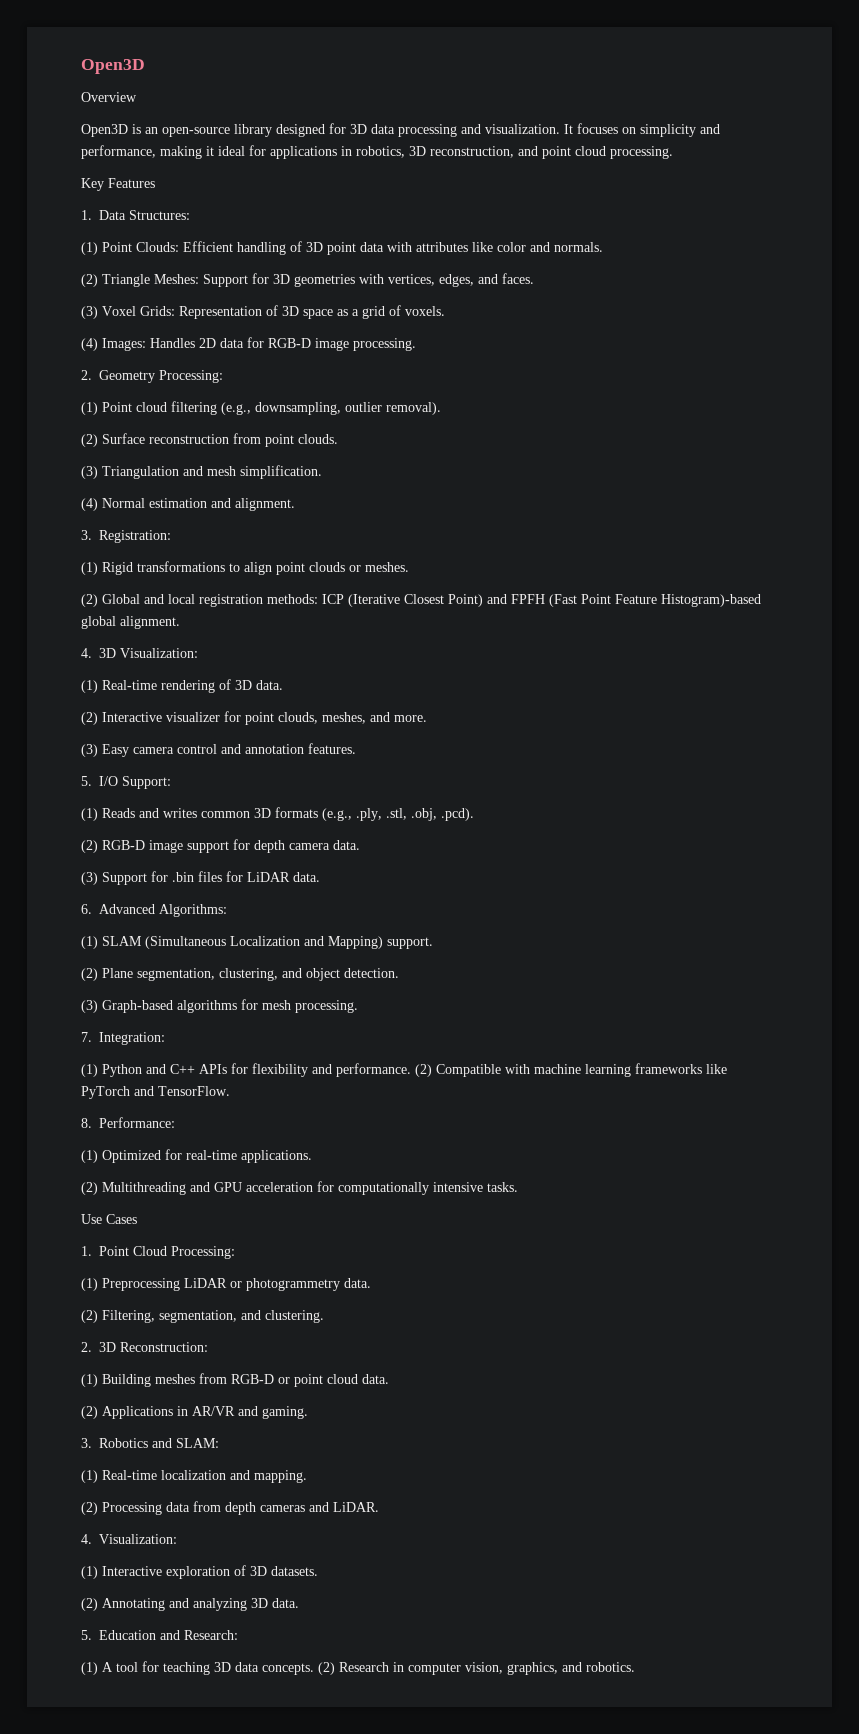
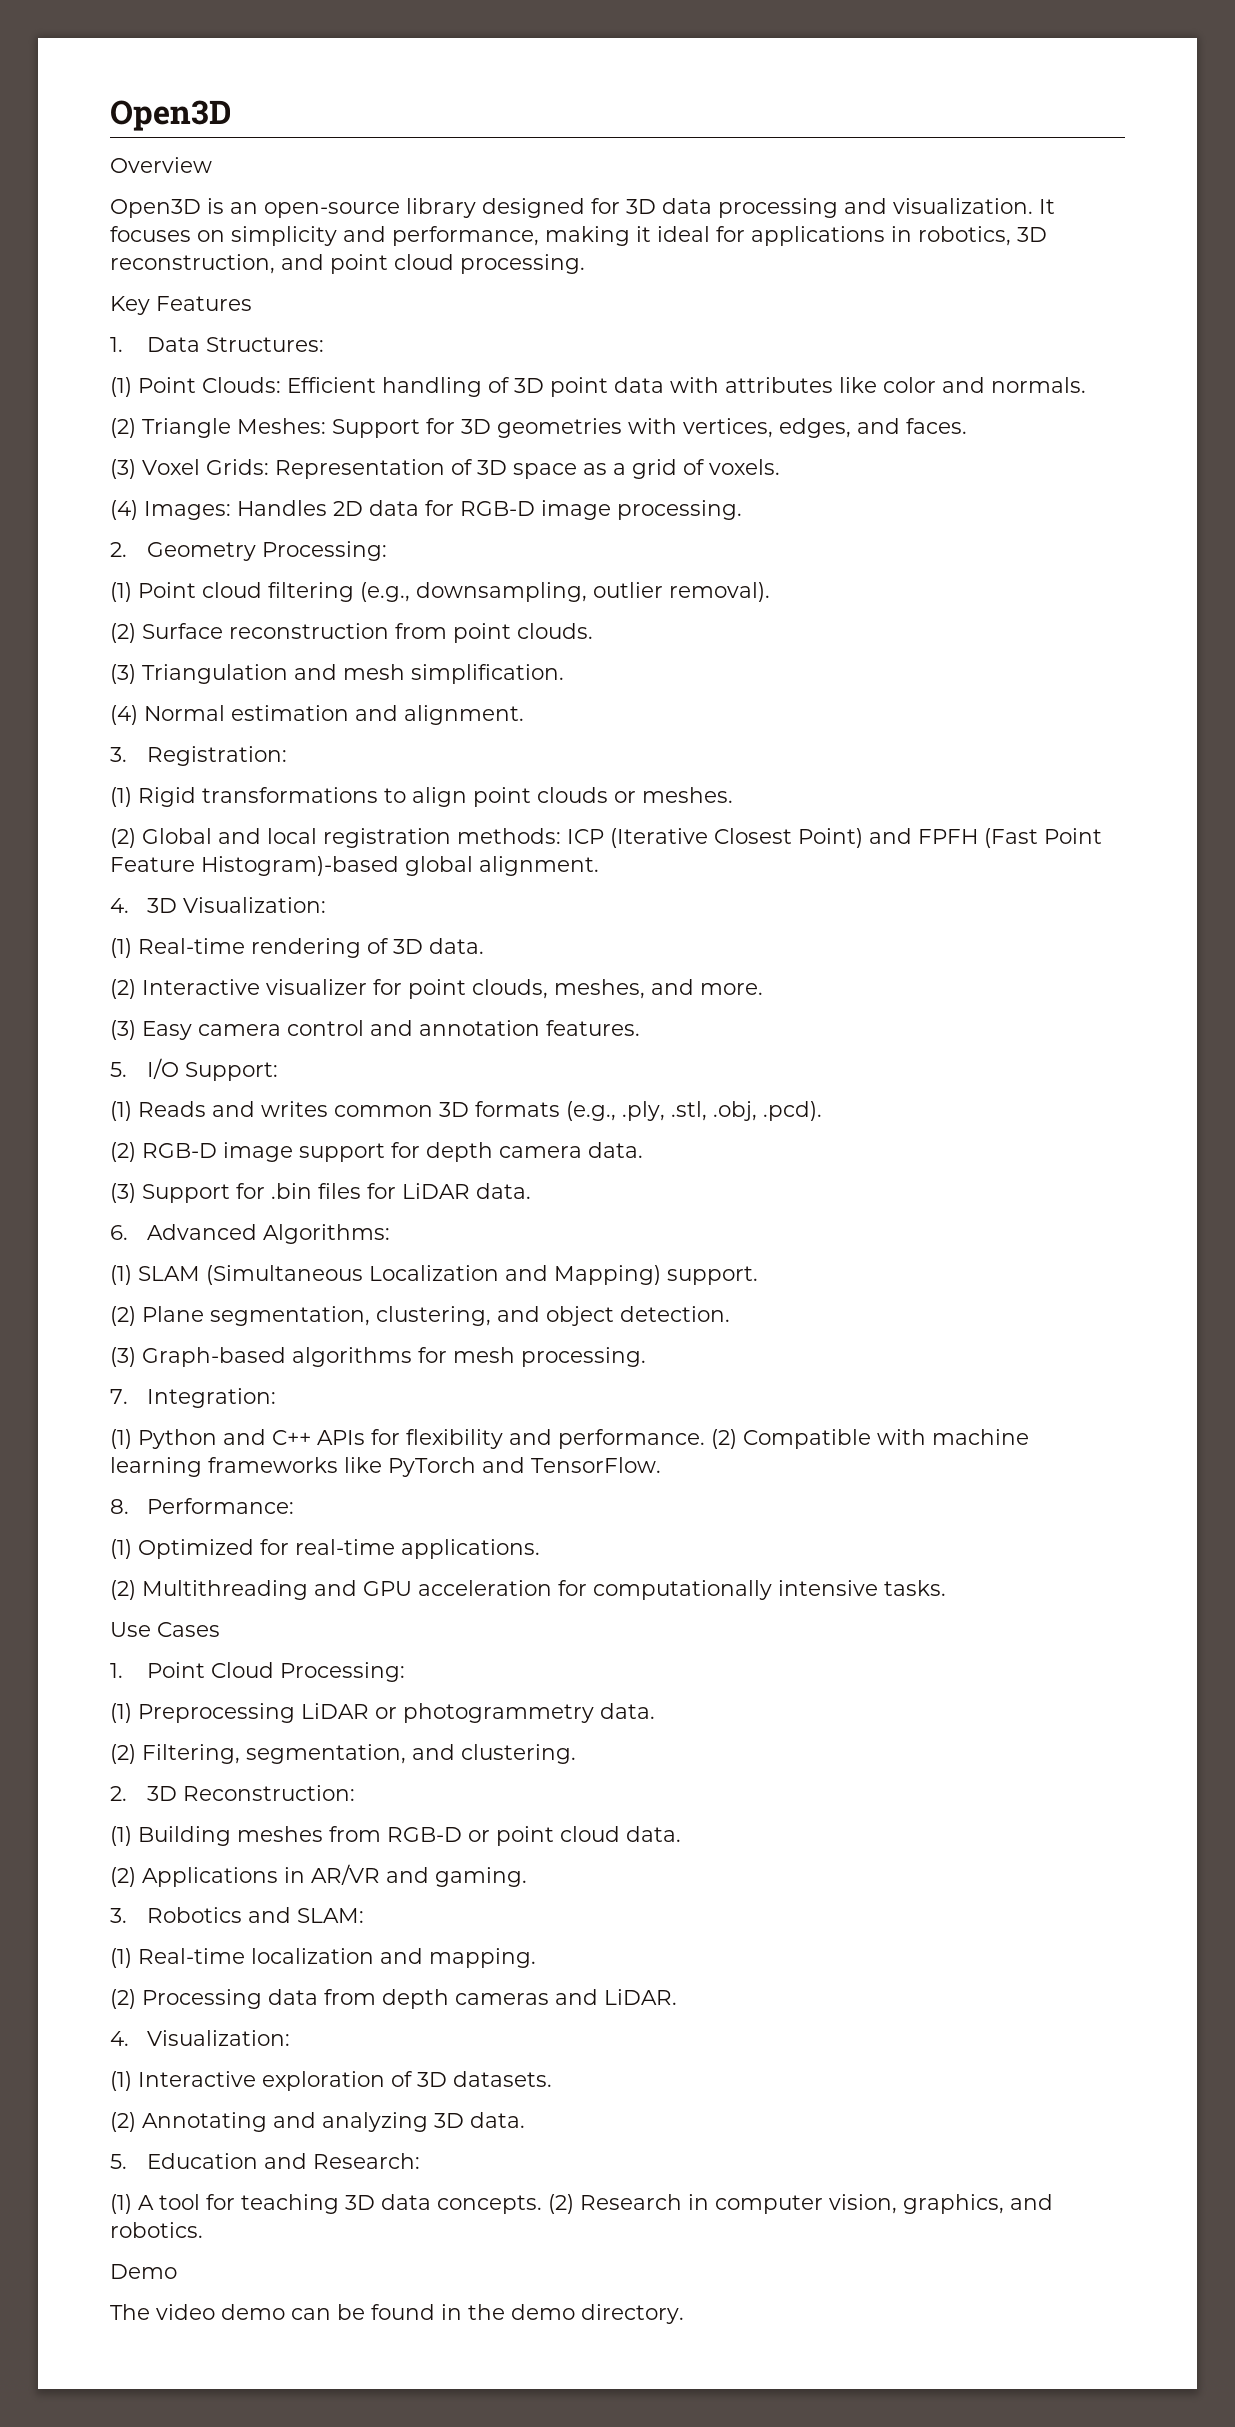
(635, 1667) none -> [110,2264,177,2279] [110,2304,684,2324] // Demo // The video demo can be found in the demo directory.

